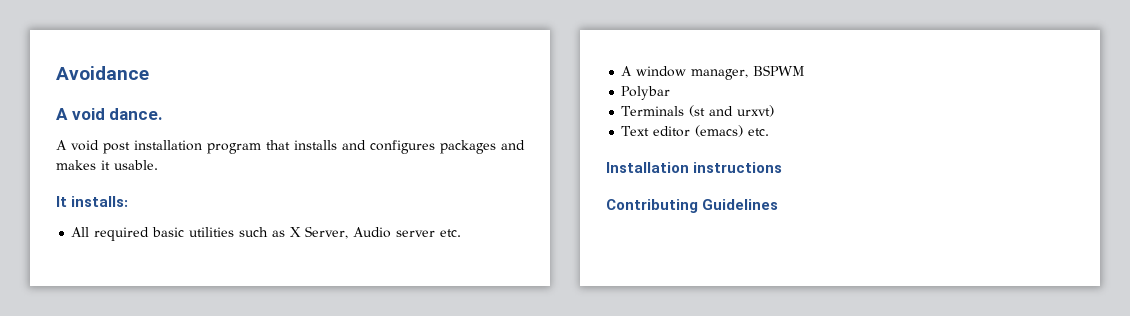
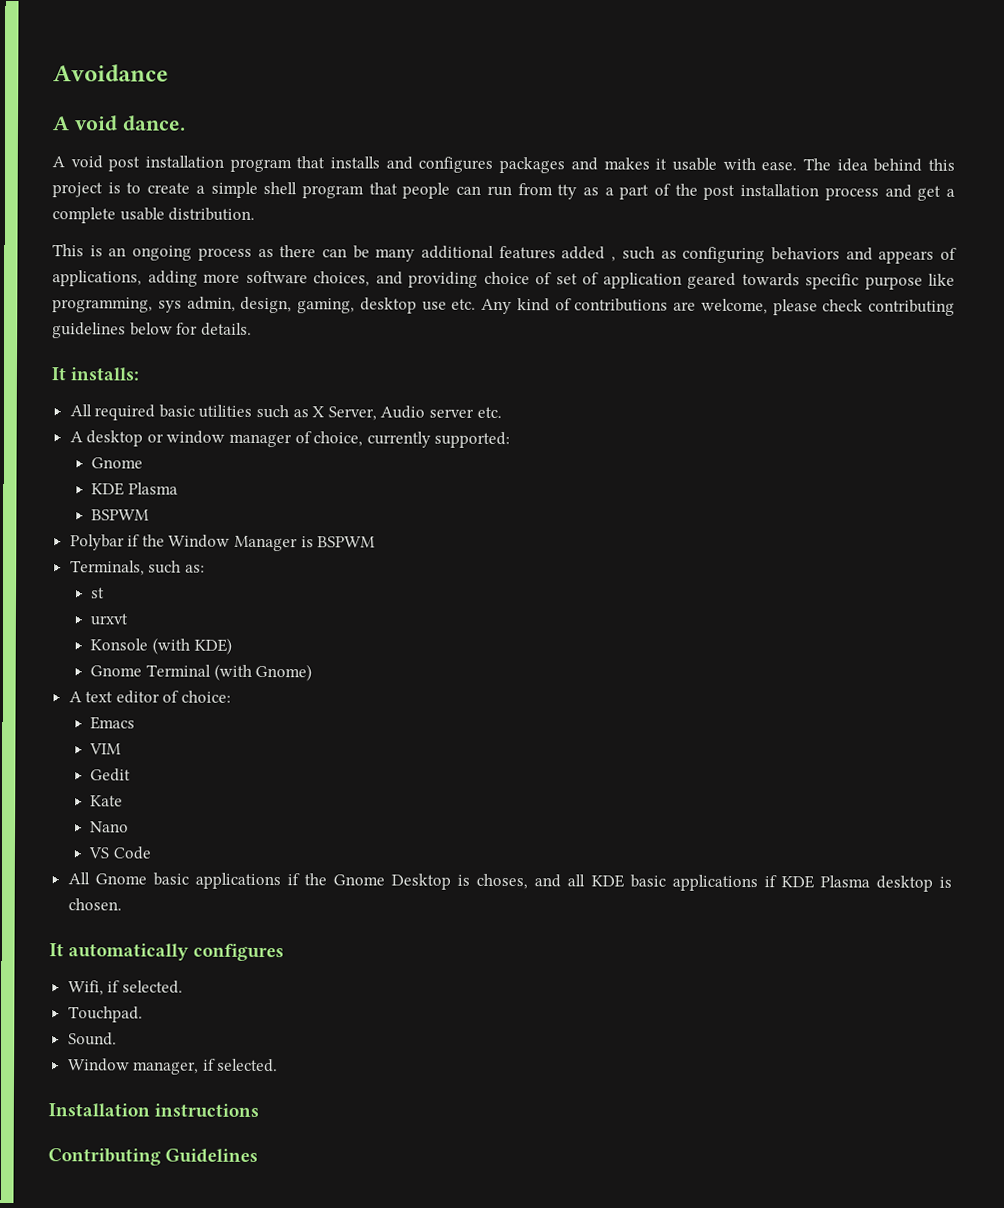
[114,160,158,170] usable. -> [671,157,956,172] [52,181,956,201] [52,207,256,224] [52,244,958,264] [52,270,955,290] [52,296,955,316] [52,322,252,339] usable with ease. The idea behind this project is to create a simple shell program that people can run from tty as a part of the post installation process and get a complete usable distribution. // This is an ongoing process as there can be many additional features added , such as configuring behaviors and appears of applications, adding more software choices, and providing choice of set of application geared towards specific purpose like programming, sys admin, design, gaming, desktop use etc. Any kind of contributions are welcome, please check contributing guidelines below for details.
[636,65,806,80] [621,86,671,100] [621,105,775,117] [621,125,770,137] window manager, BSPWM // Polybar // Terminals (st and urxvt) // Text editor (emacs) etc. -> [86,430,511,449] [91,457,144,469] [91,482,178,496] [91,509,150,521] [69,534,376,552] [69,560,205,576] [91,587,106,599] [90,613,129,626] [90,637,232,655] [90,663,313,682] [68,690,232,704] [90,716,136,730] [89,743,122,755] [90,768,132,782] [90,795,124,807] [90,821,130,833] [88,846,151,860] [67,872,952,892] [67,898,122,911] [49,943,285,962] [67,980,183,996] [67,1006,143,1023] [67,1032,117,1046] [67,1058,279,1075] desktop or window manager of choice, currently supported: // Gnome // KDE Plasma // BSPWM // Polybar if the Window Manager is BSPWM // Terminals, such as: // st // urxvt // Konsole (with KDE) // Gnome Terminal (with Gnome) // A text editor of choice: // Emacs // VIM // Gedit // Kate // Nano // VS Code // All Gnome basic applications if the Gnome Desktop is choses, and all KDE basic applications if KDE Plasma desktop is chosen. // It automatically configures // Wifi, if selected. // Touchpad. // Sound. // Window manager, if selected.

